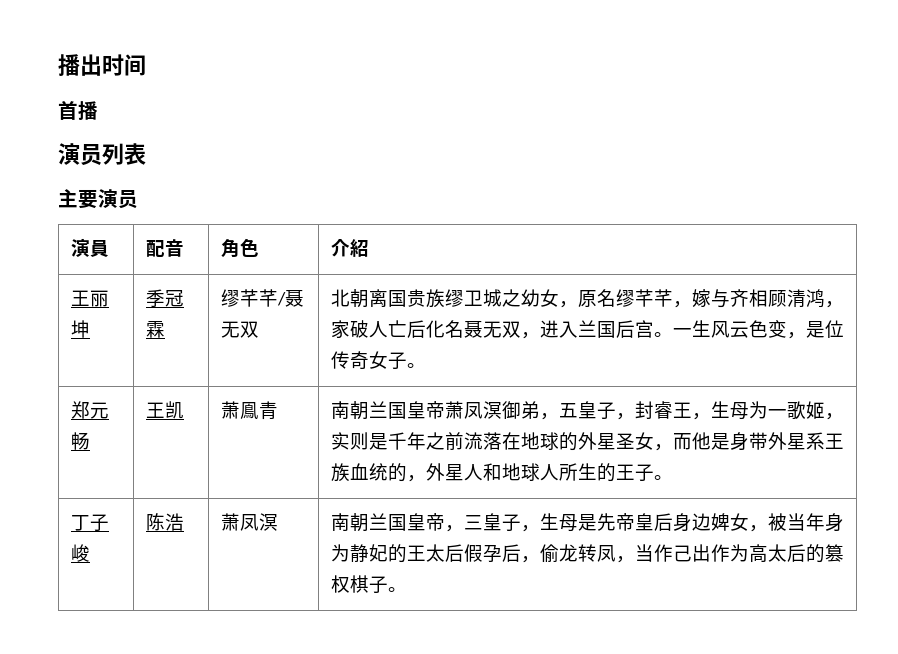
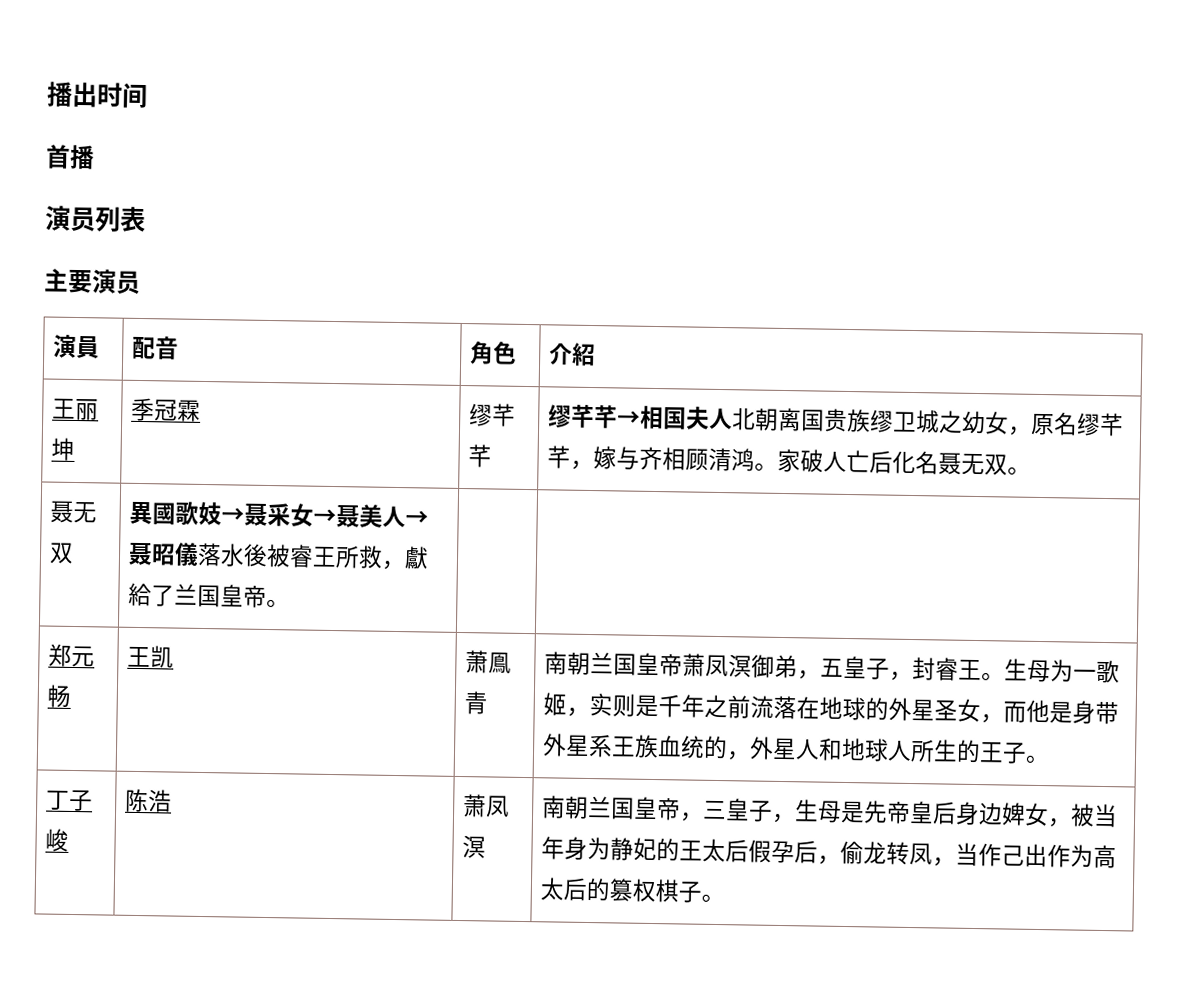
[276,290,304,307] [220,321,259,338] /聂无双 | -> [548,404,734,430] | 缪芊芊→相国夫人
[824,301,844,308] ， -> [754,462,779,471] 。
[520,320,844,339] [330,351,426,370] ，进入兰国后宫。一生风云色变，是位传奇女子。 -> [1007,466,1032,475] [50,500,98,524] [49,542,75,564] [129,501,430,528] [128,542,430,571] [128,582,291,608] 。 // 聂无双 | 異國歌妓→聂采女→聂美人→聂昭儀落水後被睿王所救，獻給了兰国皇帝。 | |
[691,413,711,420] ， -> [981,672,1006,681] 。

